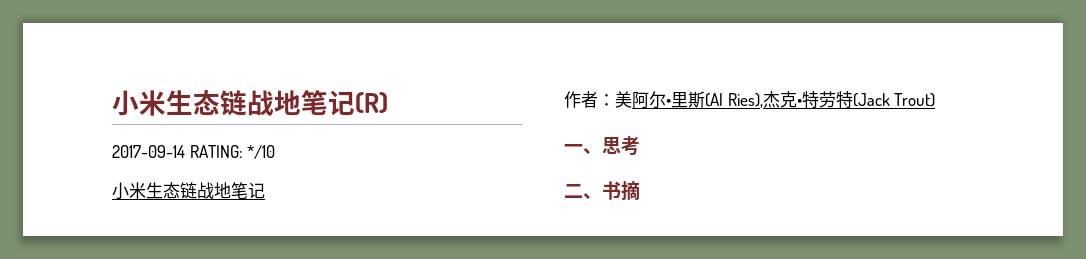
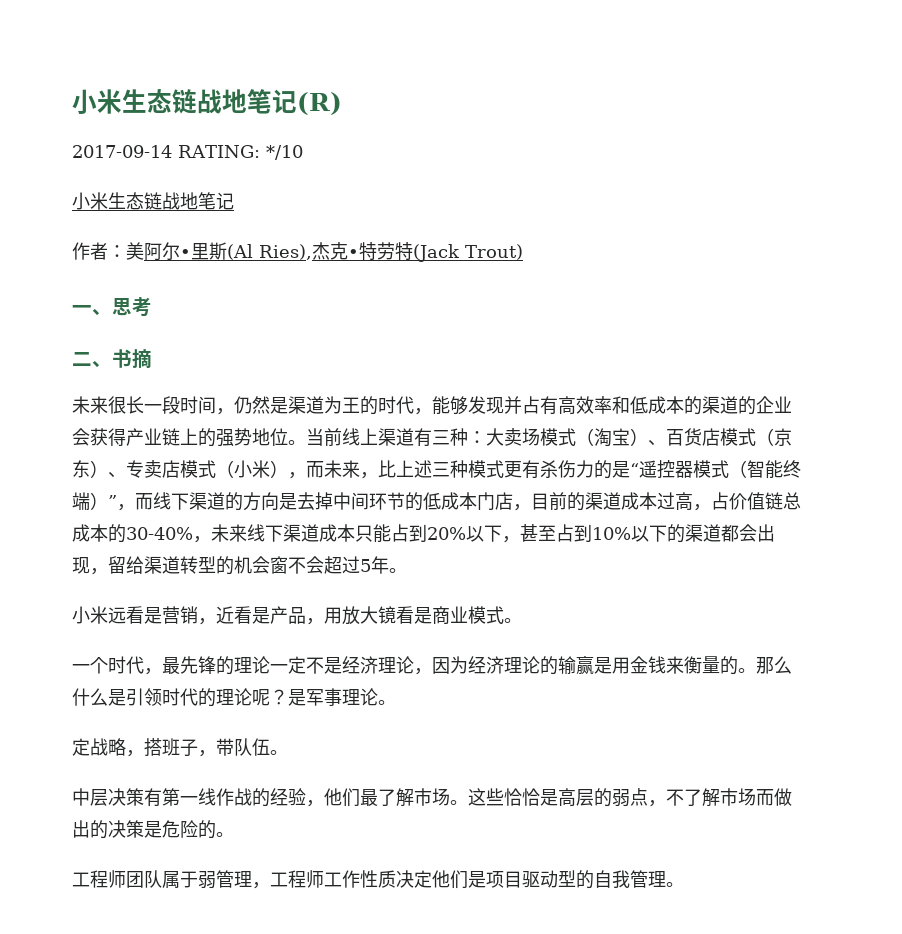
(640, 190) none -> [72,396,792,415] [72,428,792,447] [72,460,801,479] [72,492,801,511] [72,524,775,543] [72,556,407,575] [72,606,522,625] [72,655,792,675] [72,688,396,707] [72,738,288,757] [72,788,792,807] [72,820,234,839] [72,870,684,889] // 未来很长一段时间，仍然是渠道为王的时代，能够发现并占有高效率和低成本的渠道的企业会获得产业链上的强势地位。当前线上渠道有三种：大卖场模式（淘宝）、百货店模式（京东）、专卖店模式（小米），而未来，比上述三种模式更有杀伤力的是“遥控器模式（智能终端）”，而线下渠道的方向是去掉中间环节的低成本门店，目前的渠道成本过高，占价值链总成本的30-40%，未来线下渠道成本只能占到20%以下，甚至占到10%以下的渠道都会出现，留给渠道转型的机会窗不会超过5年。 // 小米远看是营销，近看是产品，用放大镜看是商业模式。 // 一个时代，最先锋的理论一定不是经济理论，因为经济理论的输赢是用金钱来衡量的。那么什么是引领时代的理论呢？是军事理论。 // 定战略，搭班子，带队伍。 // 中层决策有第一线作战的经验，他们最了解市场。这些恰恰是高层的弱点，不了解市场而做出的决策是危险的。 // 工程师团队属于弱管理，工程师工作性质决定他们是项目驱动型的自我管理。

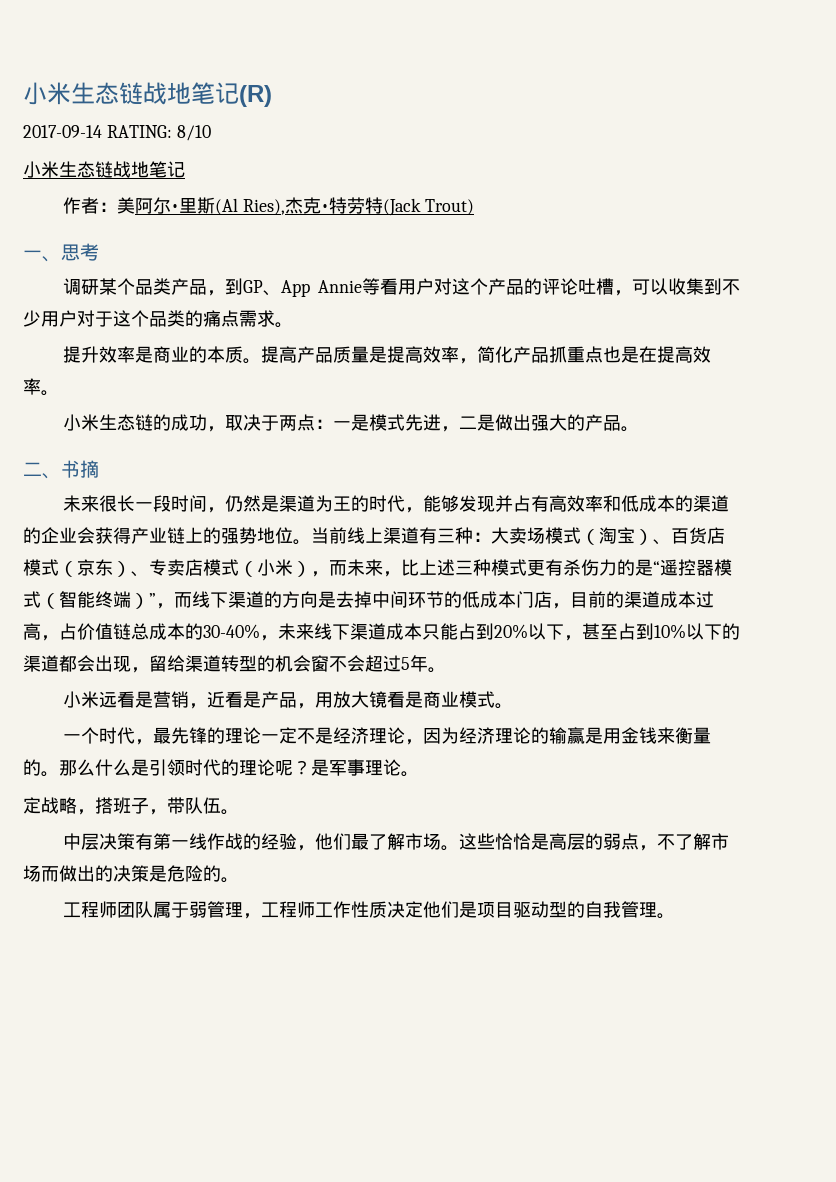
[265,145,303,160] */10 -> [176,125,211,141] 8/10
(152, 307) none -> [62,278,740,297] [23,310,293,328] [62,346,711,364] [23,378,59,396] [62,414,639,432] // 调研某个品类产品，到GP、App Annie等看用户对这个产品的评论吐槽，可以收集到不少用户对于这个品类的痛点需求。 // 提升效率是商业的本质。提高产品质量是提高效率，简化产品抓重点也是在提高效率。 // 小米生态链的成功，取决于两点：一是模式先进，二是做出强大的产品。

